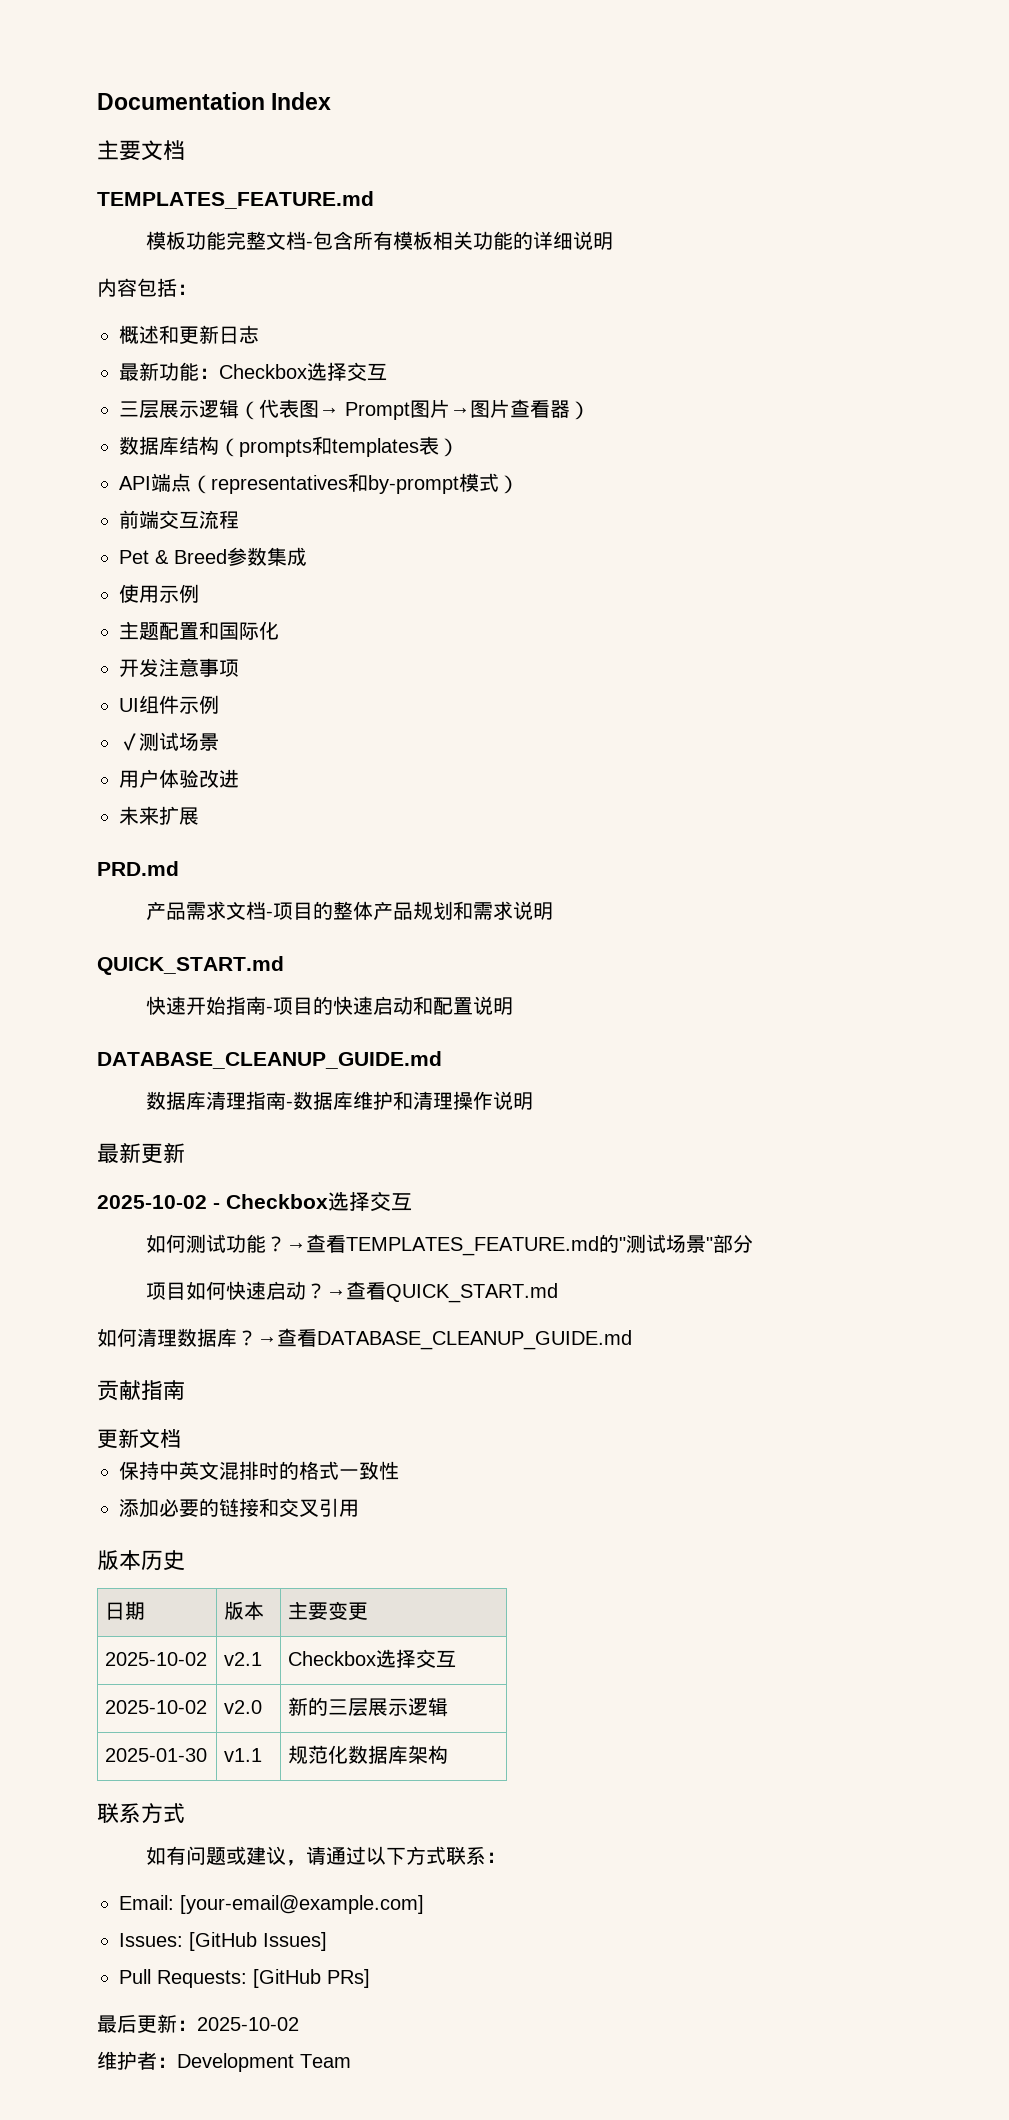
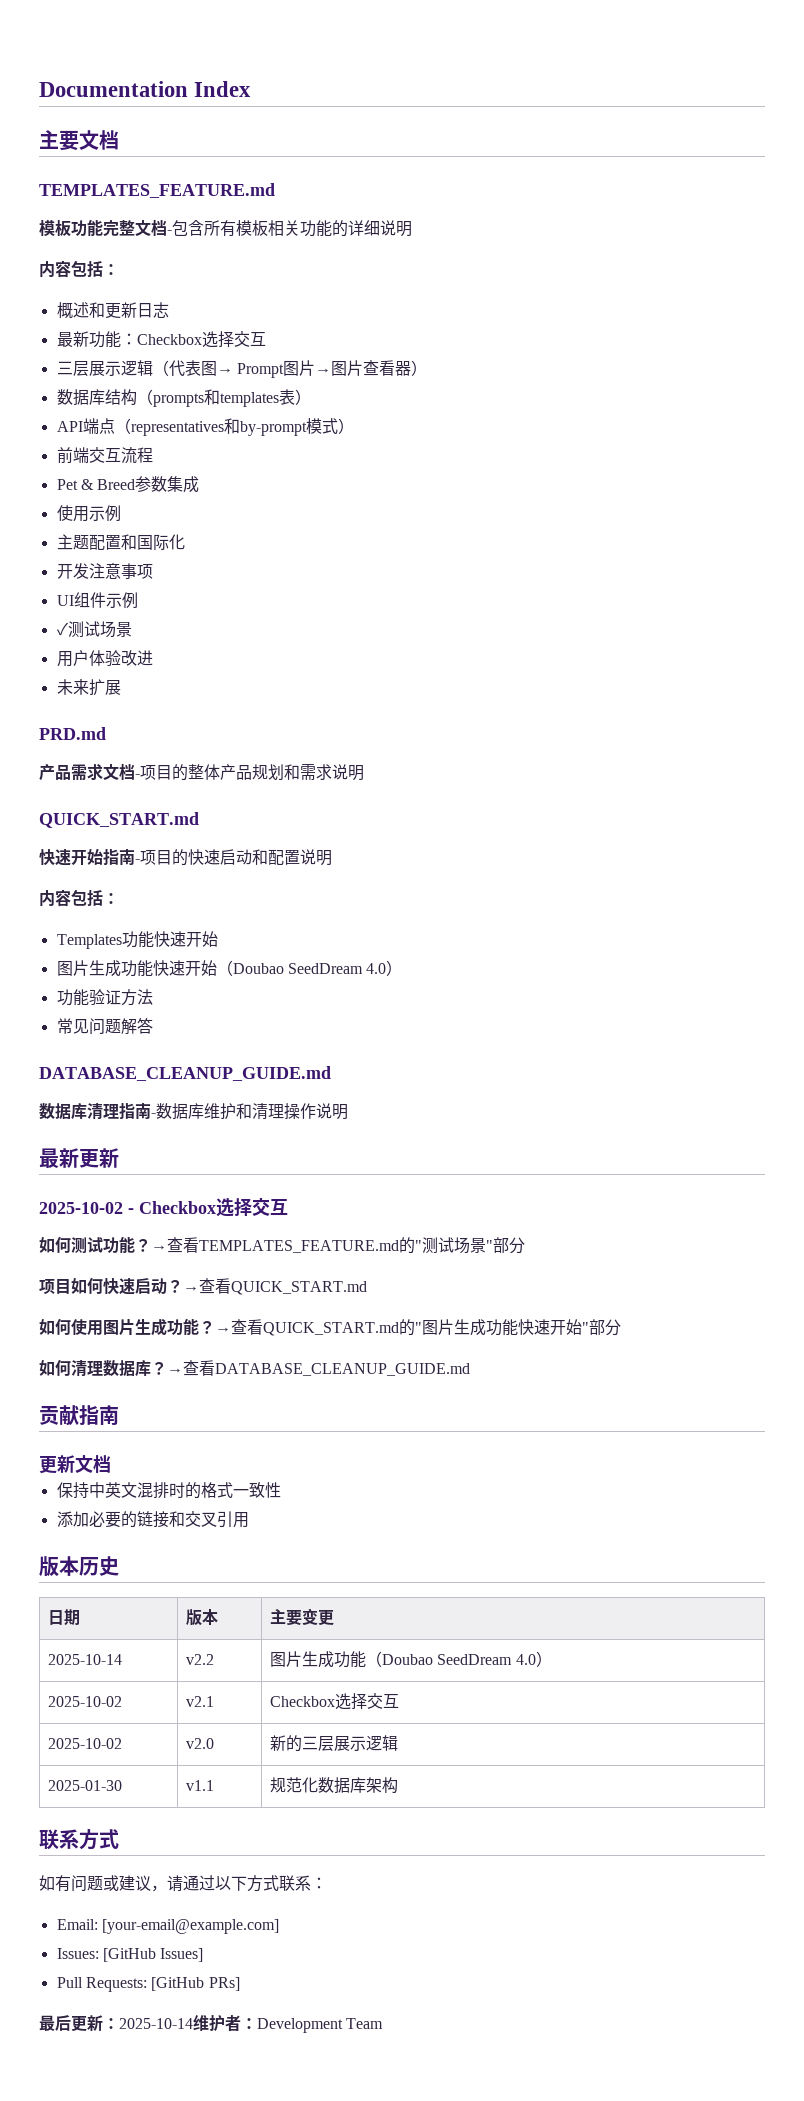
(513, 1006) none -> [39,889,119,907] [56,931,218,949] [56,960,403,977] [56,989,153,1006] [56,1018,153,1035] // 内容包括： // Templates功能快速开始 // 图片生成功能快速开始（Doubao SeedDream 4.0） // 功能验证方法 // 常见问题解答
(558, 1293) none -> [39,1318,621,1336] // 如何使用图片生成功能？→查看QUICK_START.md的"图片生成功能快速开始"部分
(369, 1611) none -> [47,1654,122,1665] [185,1654,214,1665] [269,1651,552,1668] // 2025-10-14 | v2.2 | 图片生成功能（Doubao SeedDream 4.0）
[197,2017,299,2031] 2025-10-02 // -> [119,2018,193,2029] 2025-10-14

